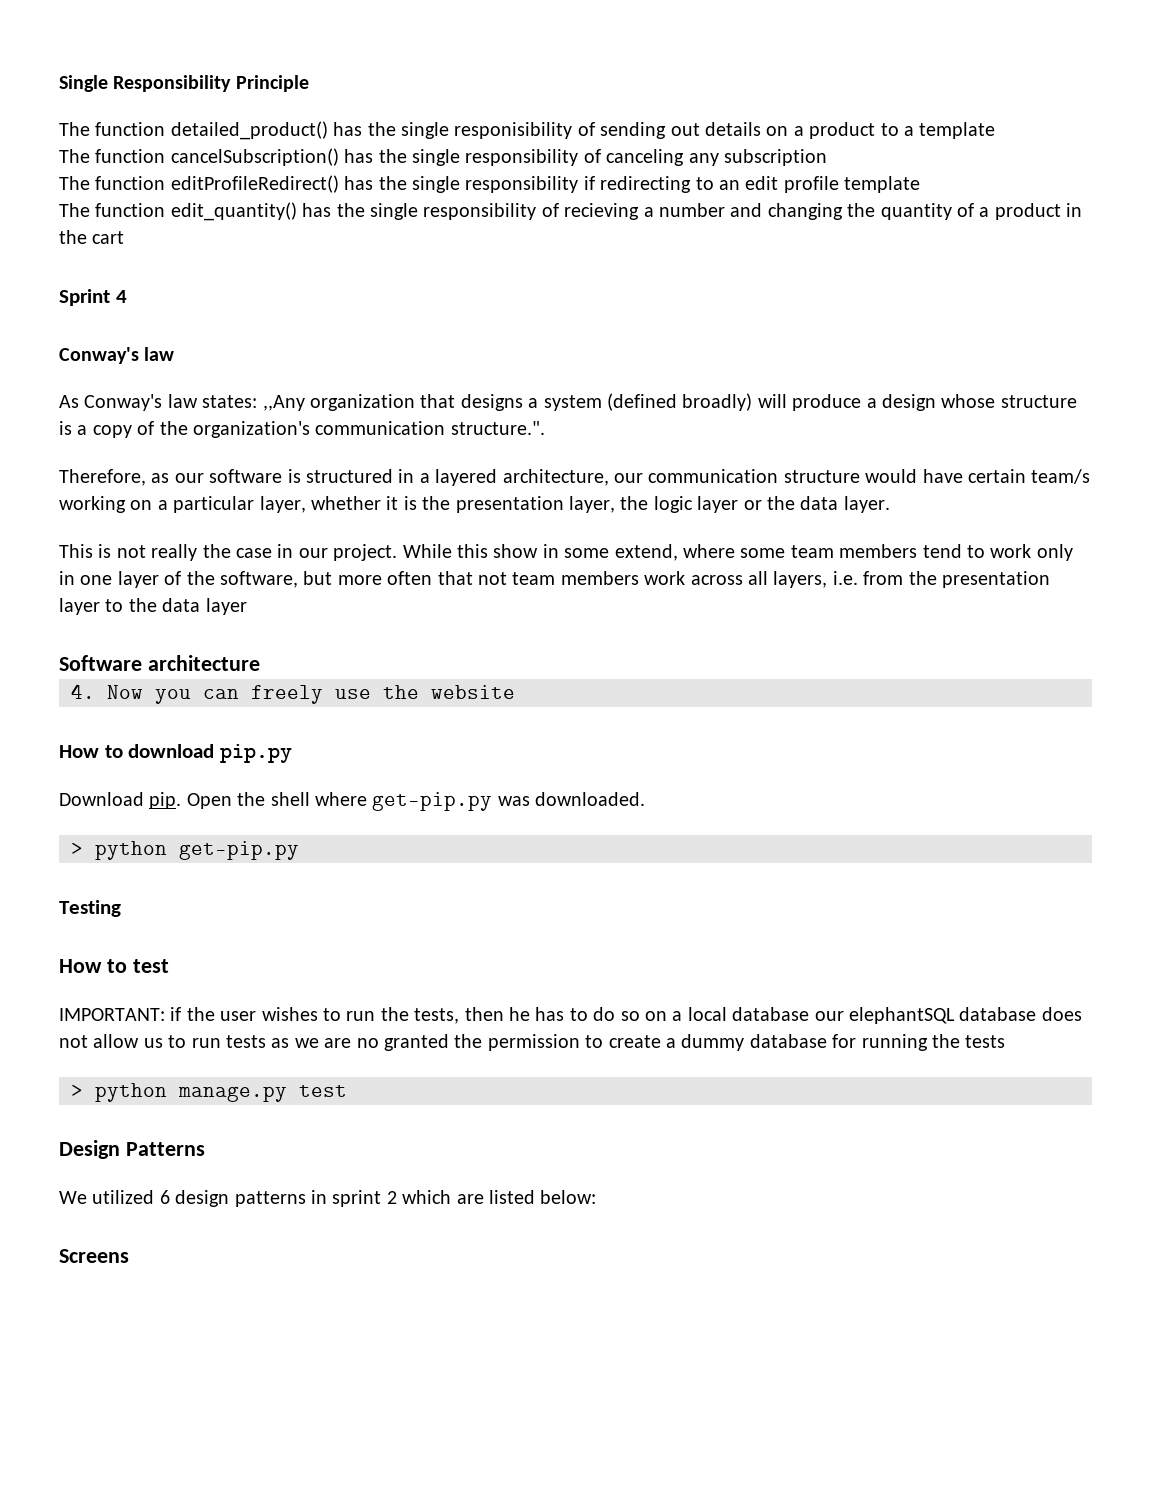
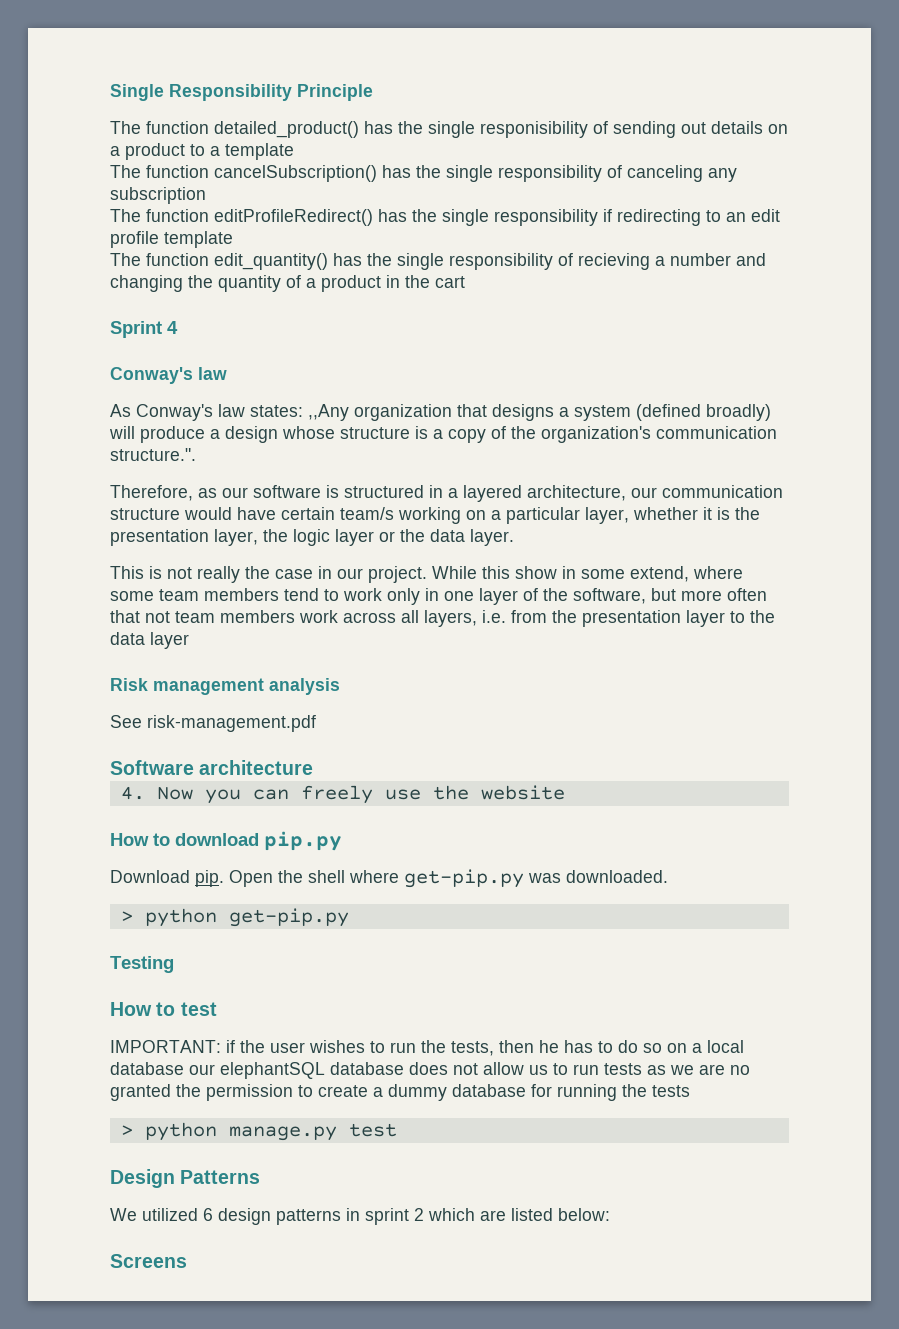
(247, 606) none -> [110,678,340,695] [110,715,316,732] // Risk management analysis // See risk-management.pdf

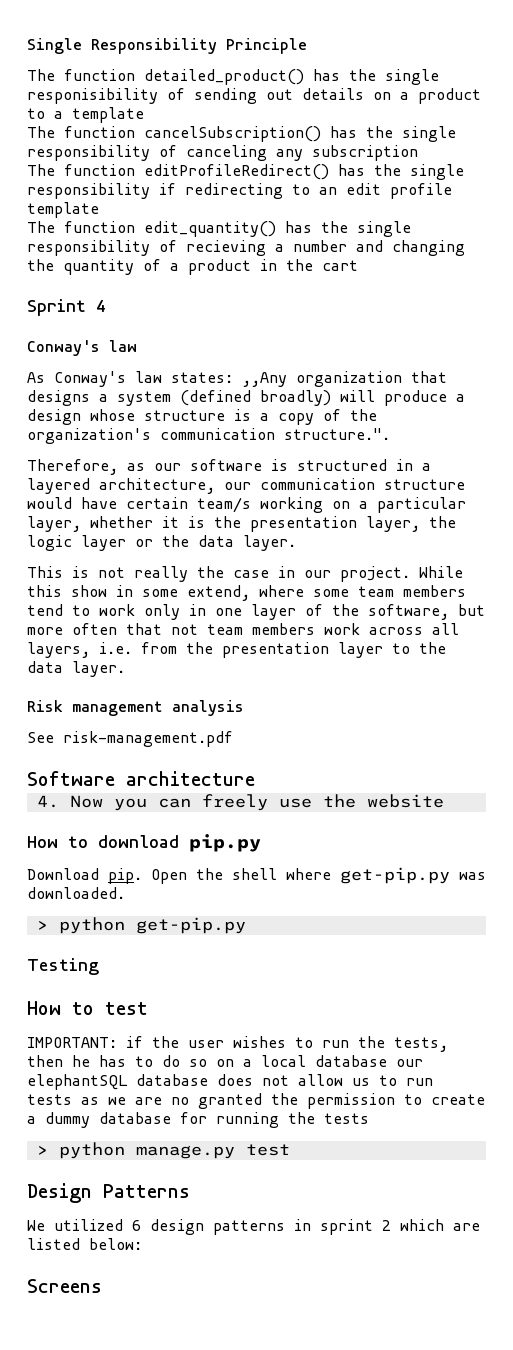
[150,632,189,649] layer -> [72,661,125,677] layer.

